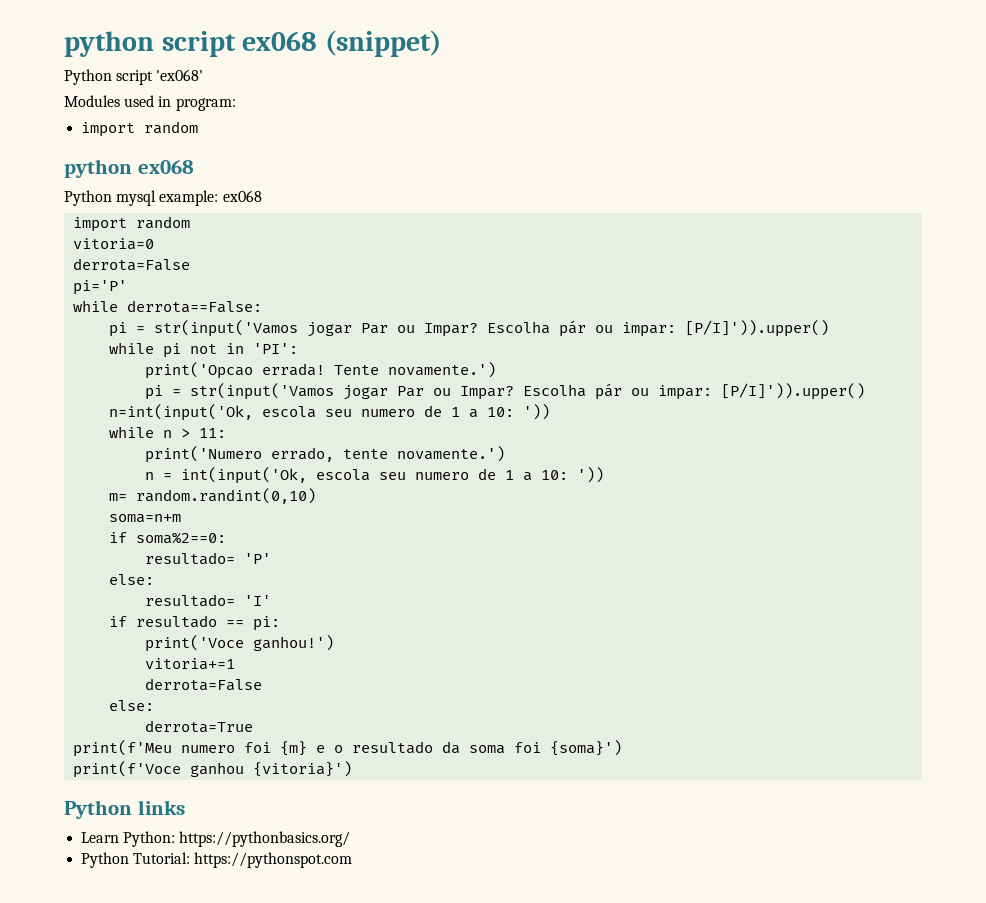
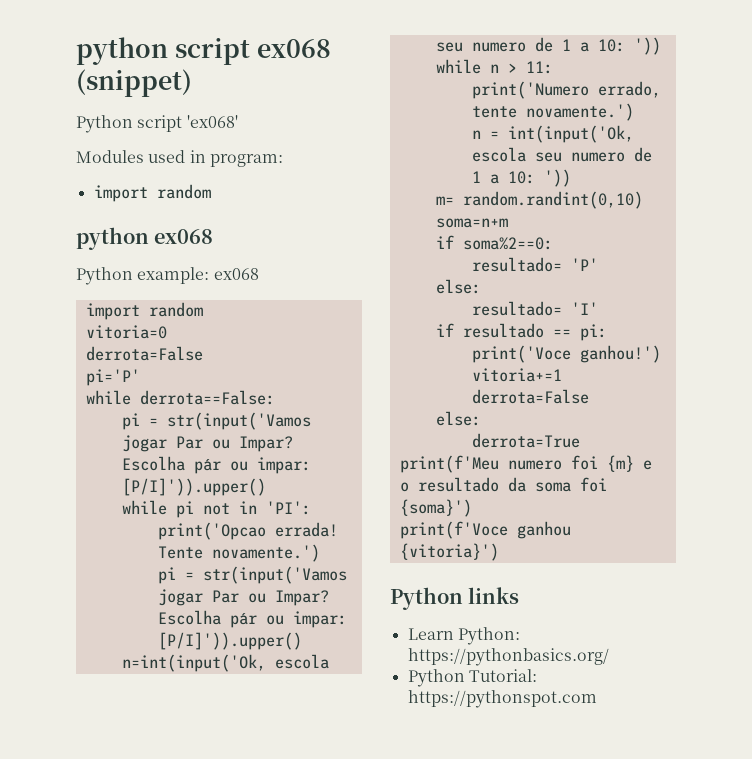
[116,190,157,206] mysql -> (133, 276) none

